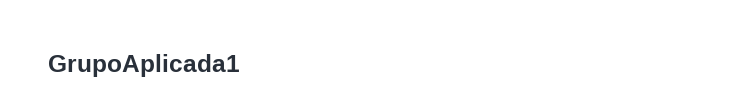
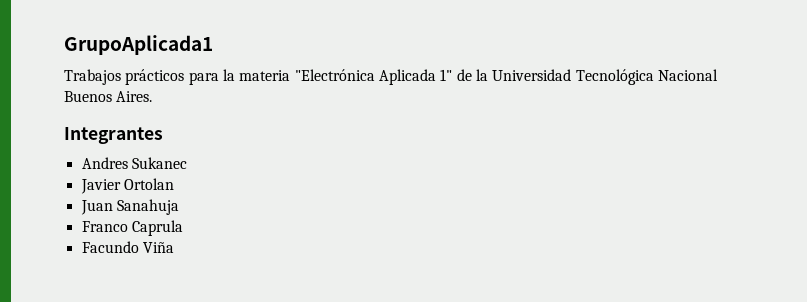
(240, 65) none -> [64,69,718,85] [64,91,153,102] [64,127,163,144] [81,157,187,169] [80,178,174,194] [80,199,179,215] [81,220,183,236] [81,241,174,253] // Trabajos prácticos para la materia "Electrónica Aplicada 1" de la Universidad Tecnológica Nacional Buenos Aires. // Integrantes // Andres Sukanec // Javier Ortolan // Juan Sanahuja // Franco Caprula // Facundo Viña

